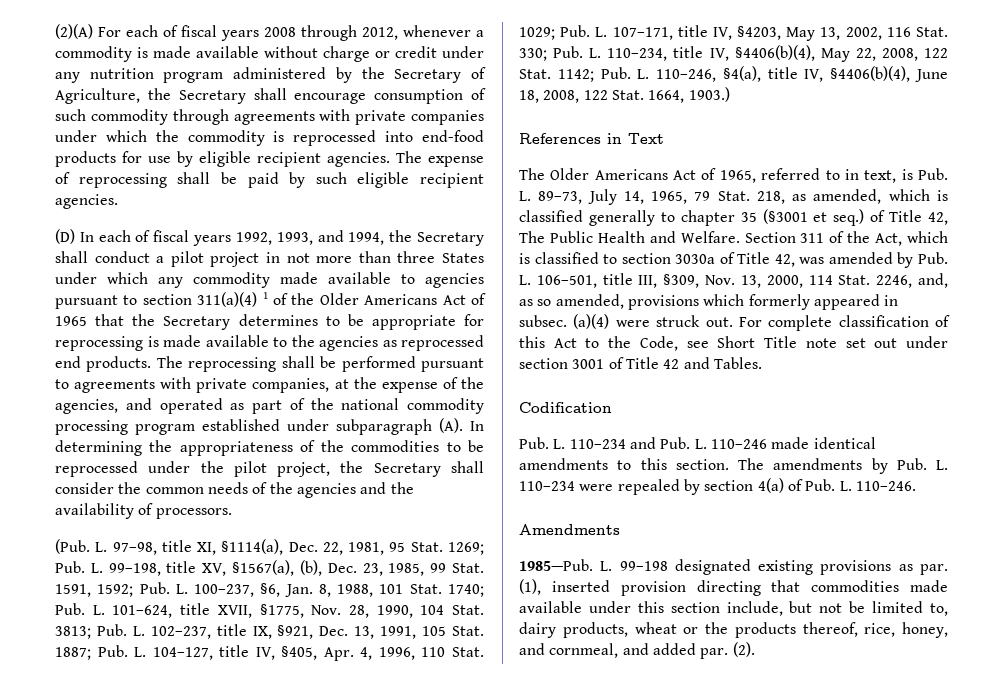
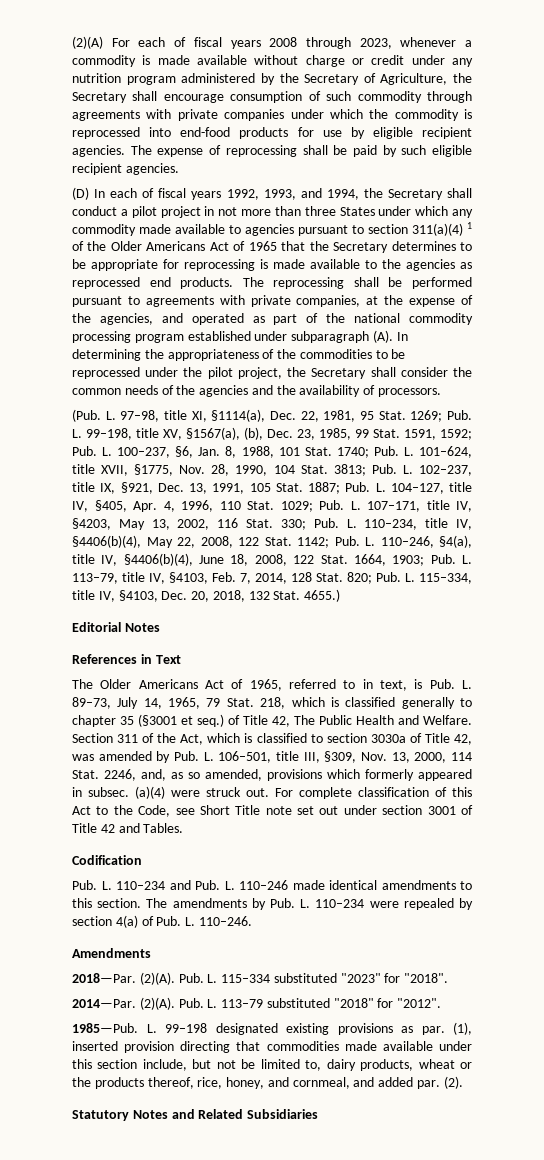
[362,27,398,40] 2012, -> [359,38,392,49] 2023,
[688,87,730,102] 1903.) -> [392,554,473,566] [72,572,472,584] [72,589,341,602] [72,622,160,632] 1903; Pub. L. 113–79, title IV, §4103, Feb. 7, 2014, 128 Stat. 820; Pub. L. 115–334, title IV, §4103, Dec. 20, 2018, 132 Stat. 4655.) // Editorial Notes
[792,189,882,204] as amended, -> (286, 703) none
(620, 529) none -> [72,972,449,985] [72,997,442,1010] // 2018—Par. (2)(A). Pub. L. 115–334 substituted "2023" for "2018". // 2014—Par. (2)(A). Pub. L. 113–79 substituted "2018" for "2012".
(755, 649) none -> [72,1109,319,1121] // Statutory Notes and Related Subsidiaries

